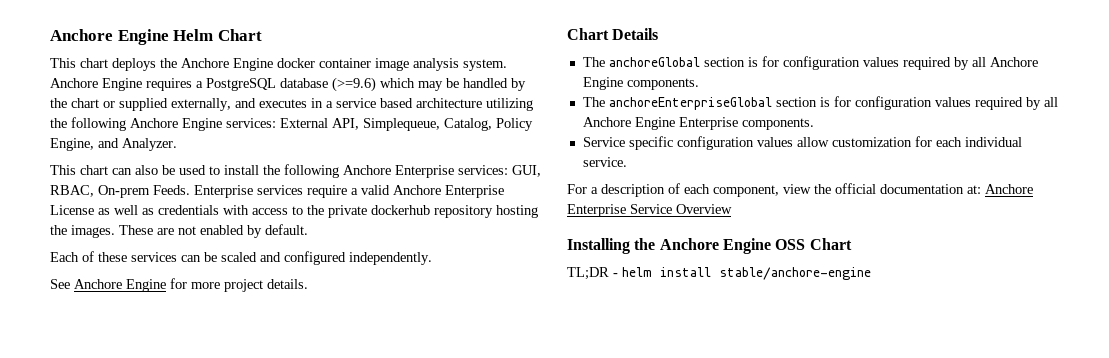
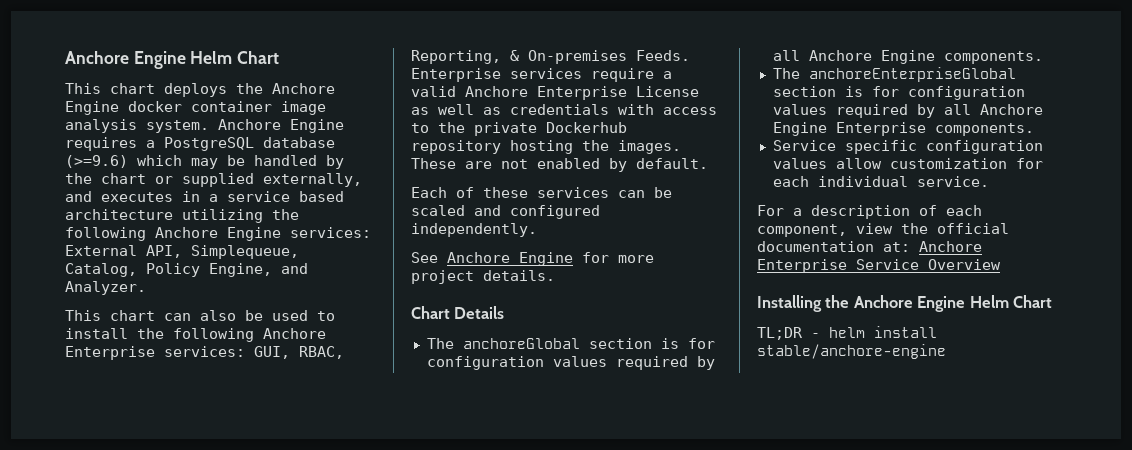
[98,185,150,198] On-prem -> [411,50,627,64] Reporting, & On-premises
[371,205,430,215] dockerhub -> [546,122,627,133] Dockerhub
[775,239,806,250] OSS -> [969,295,1009,308] Helm

